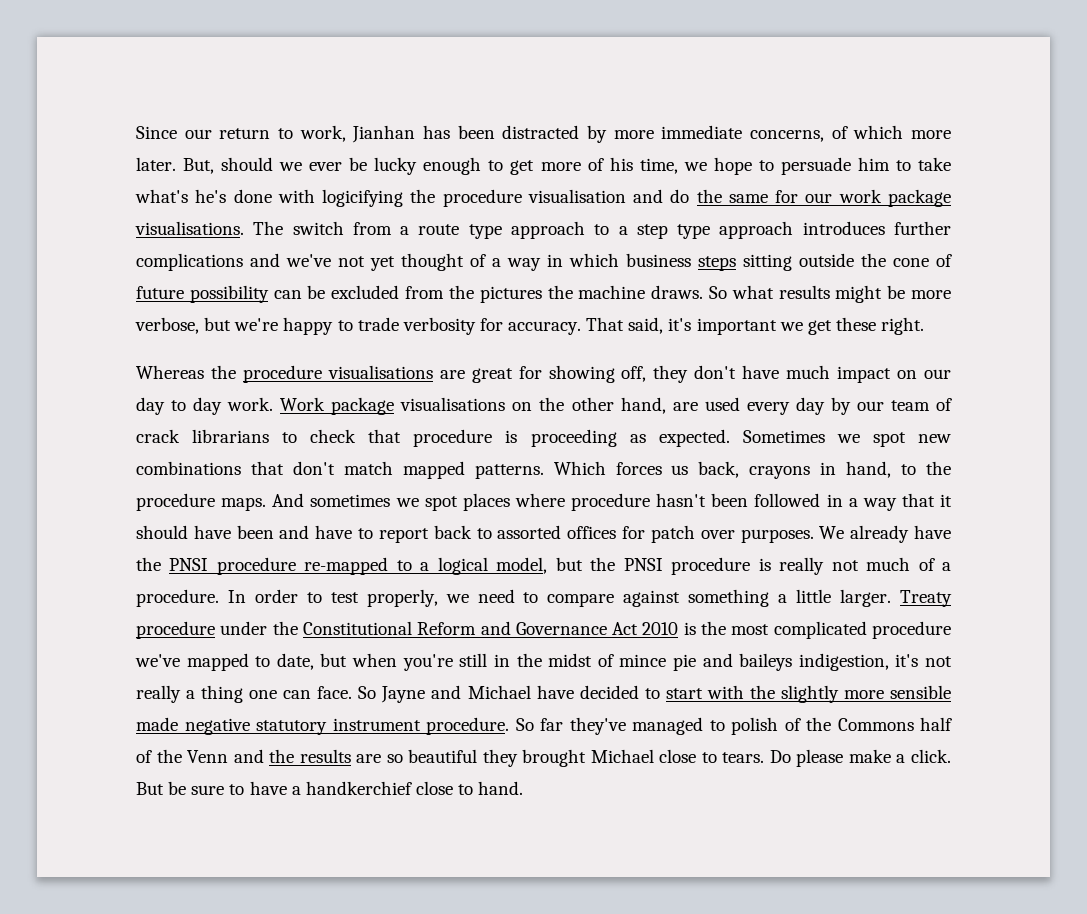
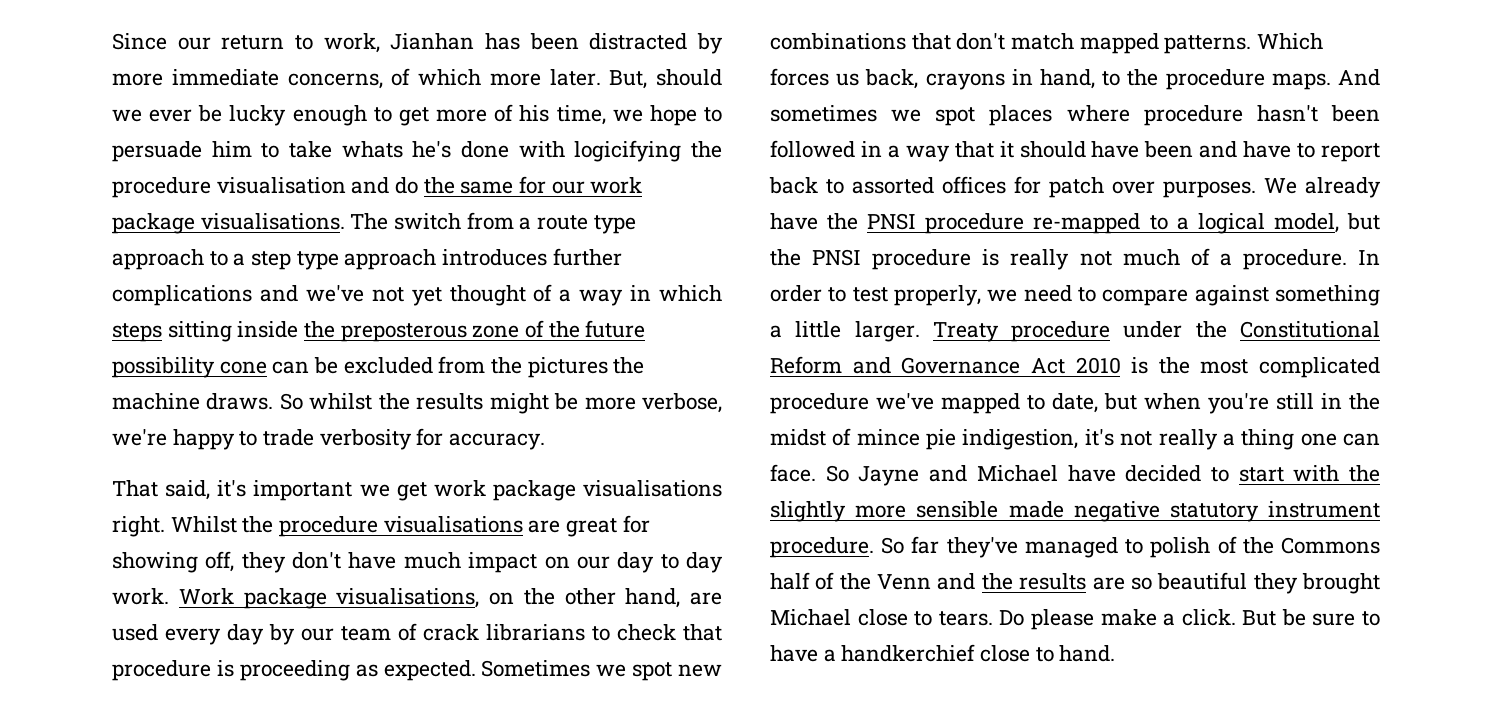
[135,189,188,203] what's -> [341,141,403,158] whats
[626,253,691,267] business -> (722, 293) none
[799,253,952,267] outside the cone of -> [237,320,580,342] inside the preposterous zone of the
(269, 294) none -> [219,361,267,374] cone
[731,285,774,299] what -> [309,393,410,410] whilst the
[204,317,232,331] but -> (723, 403) none
(582, 328) none -> (546, 441) //
[835,317,876,331] these -> [433,480,722,501] work package visualisations
[136,365,204,379] // Whereas -> [170,516,237,533] Whilst
[400,397,506,411] visualisations -> [336,588,480,608] visualisations,
[702,653,793,671] and baileys -> (957, 439) none

